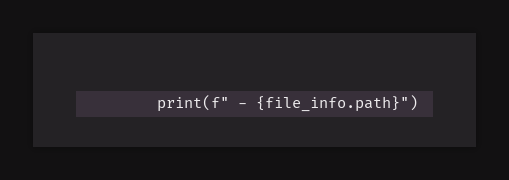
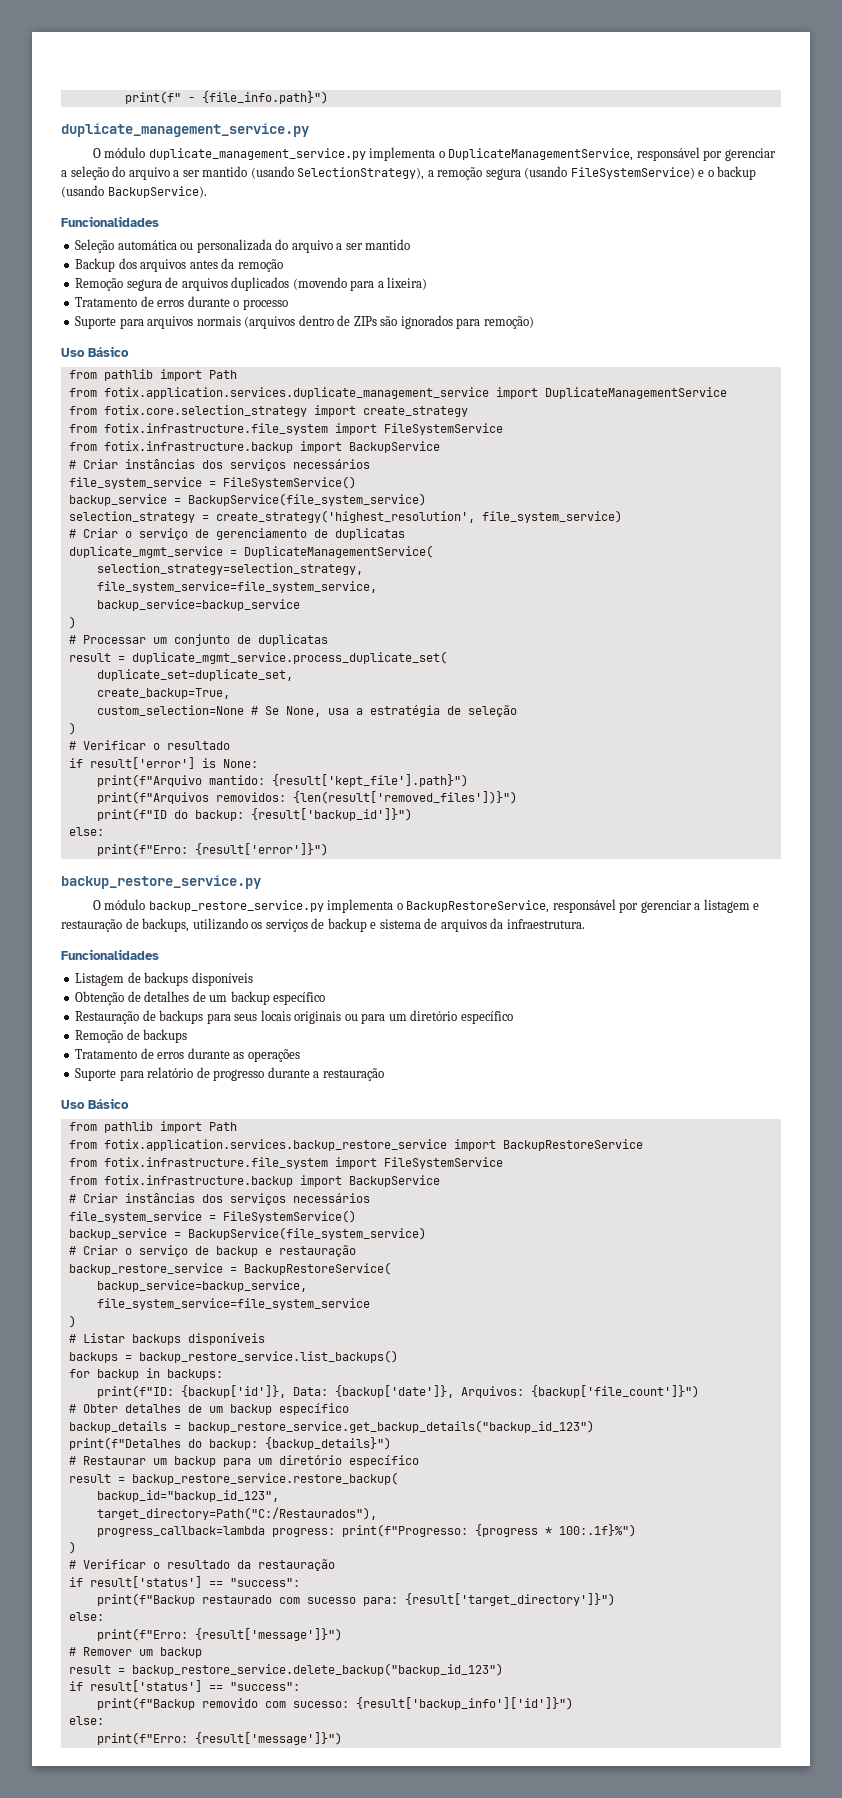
(418, 103) none -> [61,123,309,137] [92,147,776,161] [61,166,757,180] [61,185,207,198] [61,216,159,227] [75,239,411,253] [75,258,283,272] [75,277,428,291] [75,296,288,310] [75,315,534,329] [61,346,129,357] [68,369,237,381] [68,387,727,399] [68,405,468,417] [68,423,503,435] [68,441,440,453] [68,459,370,471] [68,476,356,489] [68,493,426,506] [68,510,622,523] [68,528,405,540] [68,545,433,558] [96,563,363,575] [96,581,377,593] [96,599,300,611] [68,616,76,629] [68,634,328,646] [68,651,447,664] [96,669,293,681] [96,688,230,699] [96,705,517,717] [68,722,76,735] [68,740,230,750] [68,757,258,769] [96,774,468,787] [96,791,517,804] [96,808,412,821] [68,827,104,836] [96,843,328,856] [61,875,261,889] [92,899,760,913] [61,918,585,932] [61,949,159,960] [75,972,253,986] [75,991,326,1005] [75,1010,513,1024] [75,1029,188,1043] [75,1048,300,1062] [75,1067,384,1081] [61,1098,129,1109] [68,1121,237,1133] [68,1139,643,1151] [68,1157,503,1169] [68,1175,440,1187] [68,1193,370,1205] [68,1210,356,1223] [68,1227,426,1240] [68,1245,356,1257] [68,1262,391,1275] [96,1280,307,1292] [96,1298,370,1310] [68,1315,76,1328] [68,1333,265,1345] [68,1350,398,1363] [68,1368,223,1380] [96,1385,699,1398] [68,1403,349,1415] [68,1420,594,1433] [68,1437,391,1450] [68,1455,419,1467] [68,1472,398,1485] [96,1490,279,1502] [96,1507,377,1520] [96,1524,636,1537] [68,1541,76,1554] [68,1559,335,1571] [68,1576,300,1588] [96,1593,615,1606] [68,1612,104,1621] [96,1628,342,1641] [68,1647,202,1658] [68,1663,503,1676] [68,1680,300,1692] [96,1697,573,1710] [68,1716,104,1725] [96,1732,342,1745] // duplicate_management_service.py // O módulo duplicate_management_service.py implementa o DuplicateManagementService, responsável por gerenciar a seleção do arquivo a ser mantido (usando SelectionStrategy), a remoção segura (usando FileSystemService) e o backup (usando BackupService). // Funcionalidades // Seleção automática ou personalizada do arquivo a ser mantido // Backup dos arquivos antes da remoção // Remoção segura de arquivos duplicados (movendo para a lixeira) // Tratamento de erros durante o processo // Suporte para arquivos normais (arquivos dentro de ZIPs são ignorados para remoção) // Uso Básico // from pathlib import Path // from fotix.application.services.duplicate_management_service import DuplicateManagementService // from fotix.core.selection_strategy import create_strategy // from fotix.infrastructure.file_system import FileSystemService // from fotix.infrastructure.backup import BackupService // # Criar instâncias dos serviços necessários // file_system_service = FileSystemService() // backup_service = BackupService(file_system_service) // selection_strategy = create_strategy('highest_resolution', file_system_service) // # Criar o serviço de gerenciamento de duplicatas // duplicate_mgmt_service = DuplicateManagementService( // selection_strategy=selection_strategy, // file_system_service=file_system_service, // backup_service=backup_service // ) // # Processar um conjunto de duplicatas // result = duplicate_mgmt_service.process_duplicate_set( // duplicate_set=duplicate_set, // create_backup=True, // custom_selection=None # Se None, usa a estratégia de seleção // ) // # Verificar o resultado // if result['error'] is None: // print(f"Arquivo mantido: {result['kept_file'].path}") // print(f"Arquivos removidos: {len(result['removed_files'])}") // print(f"ID do backup: {result['backup_id']}") // else: // print(f"Erro: {result['error']}") // backup_restore_service.py // O módulo backup_restore_service.py implementa o BackupRestoreService, responsável por gerenciar a listagem e restauração de backups, utilizando os serviços de backup e sistema de arquivos da infraestrutura. // Funcionalidades // Listagem de backups disponíveis // Obtenção de detalhes de um backup específico // Restauração de backups para seus locais originais ou para um diretório específico // Remoção de backups // Tratamento de erros durante as operações // Suporte para relatório de progresso durante a restauração // Uso Básico // from pathlib import Path // from fotix.application.services.backup_restore_service import BackupRestoreService // from fotix.infrastructure.file_system import FileSystemService // from fotix.infrastructure.backup import BackupService // # Criar instâncias dos serviços necessários // file_system_service = FileSystemService() // backup_service = BackupService(file_system_service) // # Criar o serviço de backup e restauração // backup_restore_service = BackupRestoreService( // backup_service=backup_service, // file_system_service=file_system_service // ) // # Listar backups disponíveis // backups = backup_restore_service.list_backups() // for backup in backups: // print(f"ID: {backup['id']}, Data: {backup['date']}, Arquivos: {backup['file_count']}") // # Obter detalhes de um backup específico // backup_details = backup_restore_service.get_backup_details("backup_id_123") // print(f"Detalhes do backup: {backup_details}") // # Restaurar um backup para um diretório específico // result = backup_restore_service.restore_backup( // backup_id="backup_id_123", // target_directory=Path("C:/Restaurados"), // progress_callback=lambda progress: print(f"Progresso: {progress * 100:.1f}%") // ) // # Verificar o resultado da restauração // if result['status'] == "success": // print(f"Backup restaurado com sucesso para: {result['target_directory']}") // else: // print(f"Erro: {result['message']}") // # Remover um backup // result = backup_restore_service.delete_backup("backup_id_123") // if result['status'] == "success": // print(f"Backup removido com sucesso: {result['backup_info']['id']}") // else: // print(f"Erro: {result['message']}")

